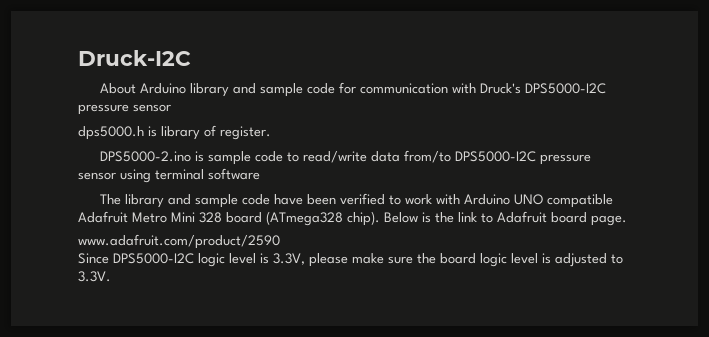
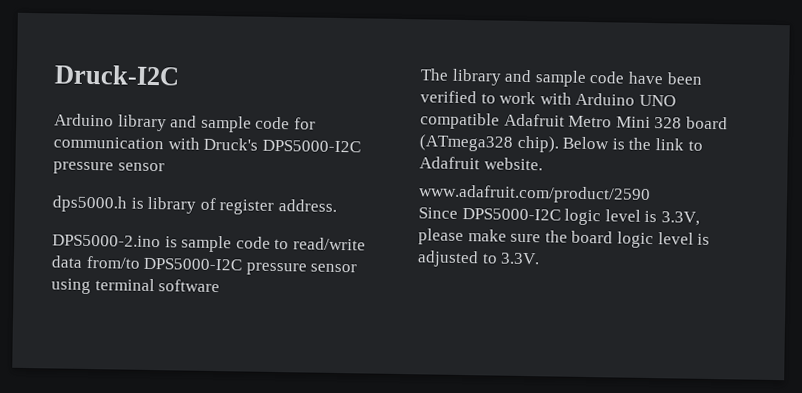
[100,83,137,94] About -> (180, 75) none
[220,126,271,140] register. -> [219,199,337,215] register address.
[551,212,627,226] board page. -> [483,157,543,171] website.

